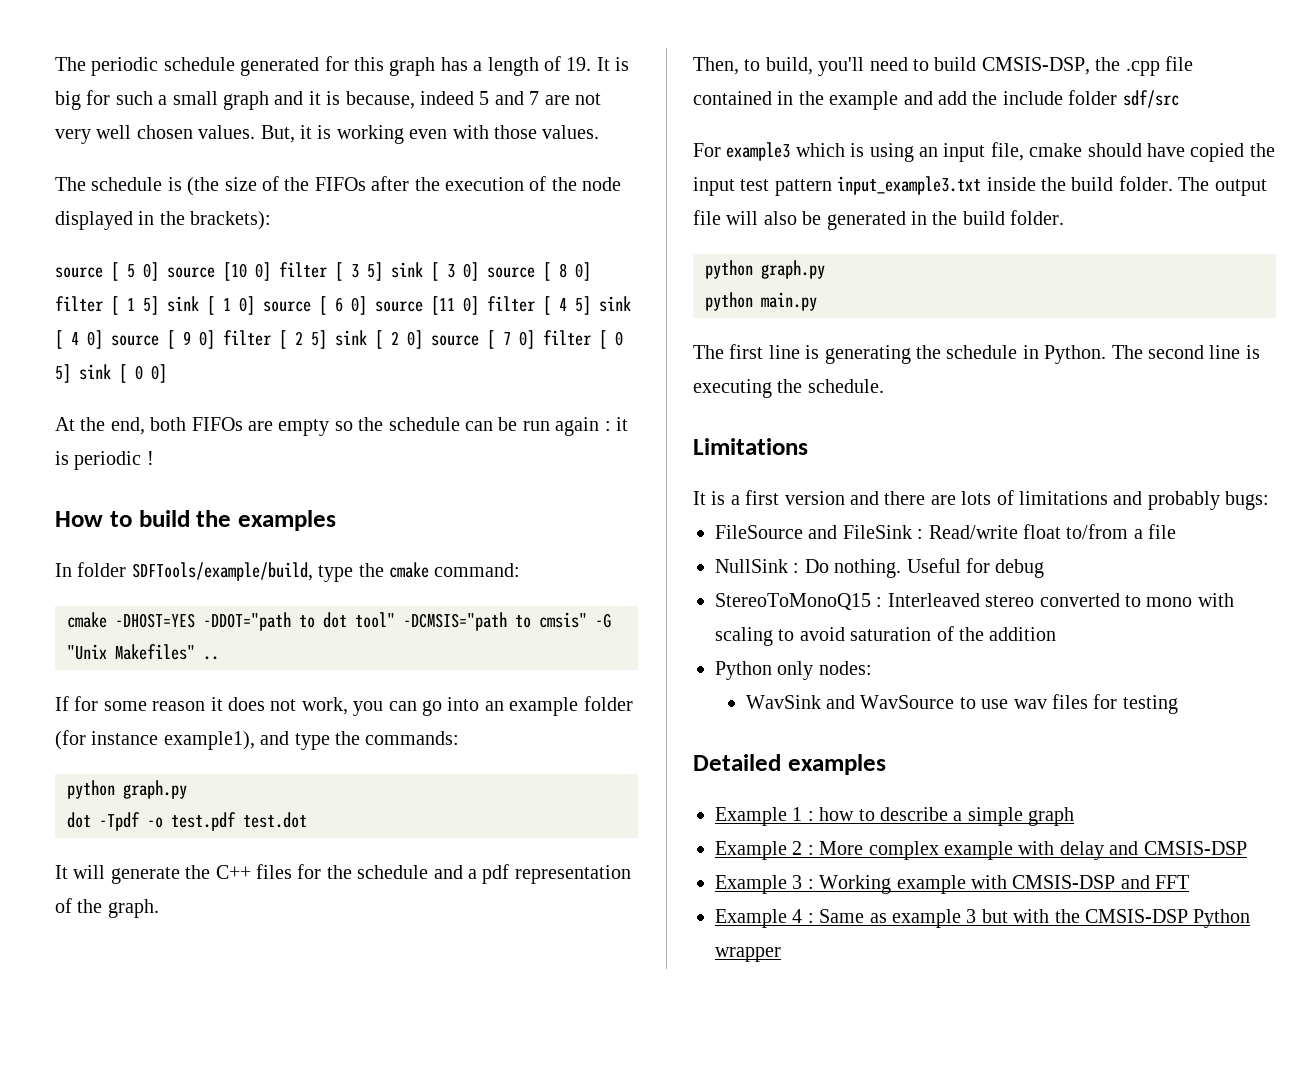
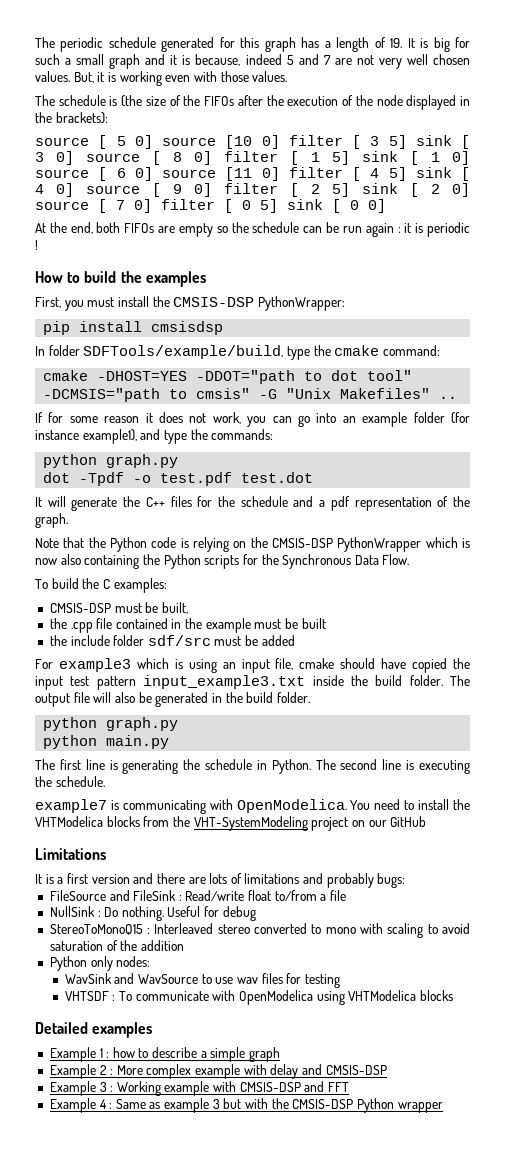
(336, 520) none -> [35,296,345,311] [43,321,224,335] // First, you must install the CMSIS-DSP PythonWrapper: // pip install cmsisdsp
[693,57,1090,76] Then, to build, you'll need to build CMSIS-DSP, -> [35,537,470,552] [35,554,410,569] [35,578,167,593] [49,602,188,614] Note that the Python code is relying on the CMSIS-DSP PythonWrapper which is now also containing the Python scripts for the Synchronous Data Flow. // To build the C examples: // CMSIS-DSP must be built, //
[903,91,967,105] and add -> [254,618,326,629] must be built //
(1179, 99) none -> [214,635,295,646] must be added
(884, 386) none -> [35,799,470,814] [35,816,427,831] // example7 is communicating with OpenModelica. You need to install the VHTModelica blocks from the VHT-SystemModeling project on our GitHub
(1178, 704) none -> [64,990,453,1005] // VHTSDF : To communicate with OpenModelica using VHTModelica blocks

